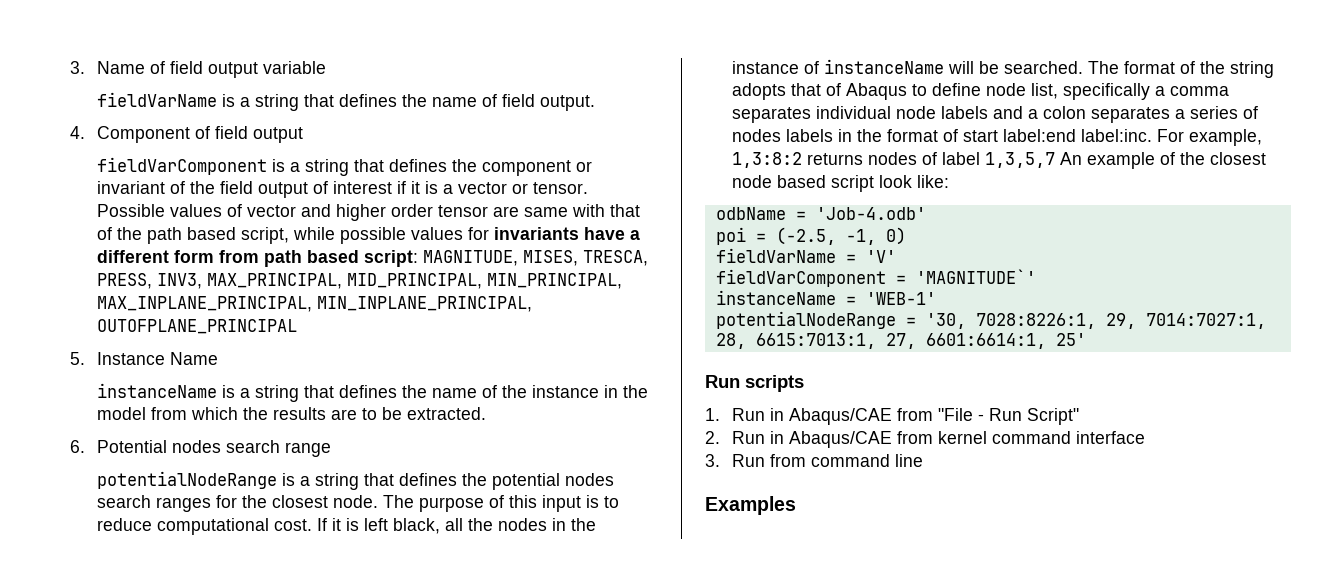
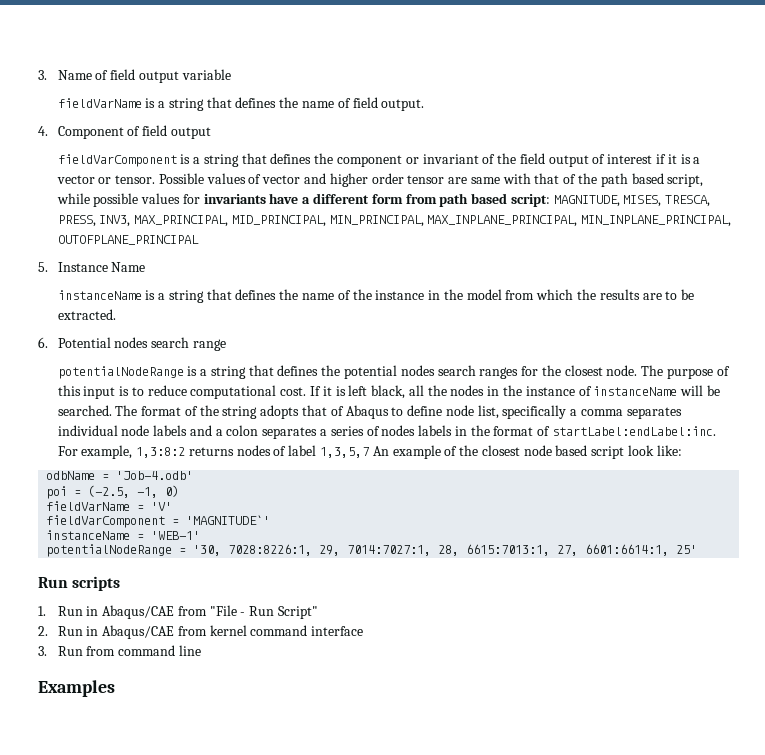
[963,129,1153,142] start label:end label:inc. -> [552,426,717,436] startLabel:endLabel:inc.

